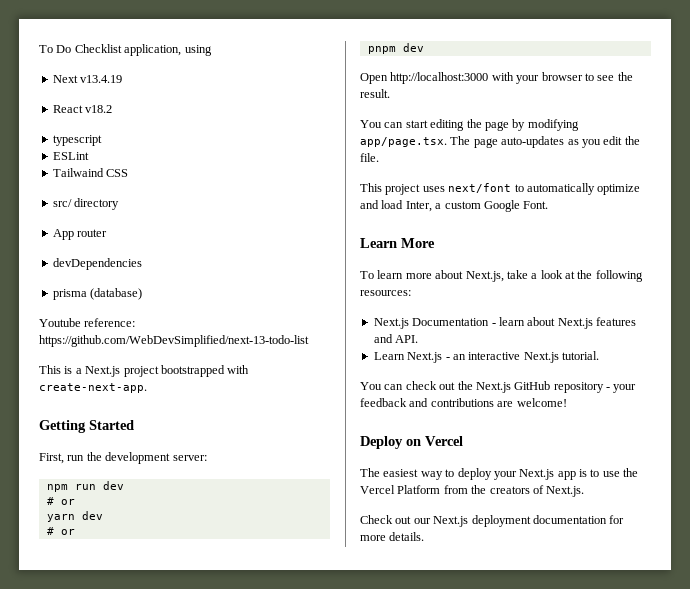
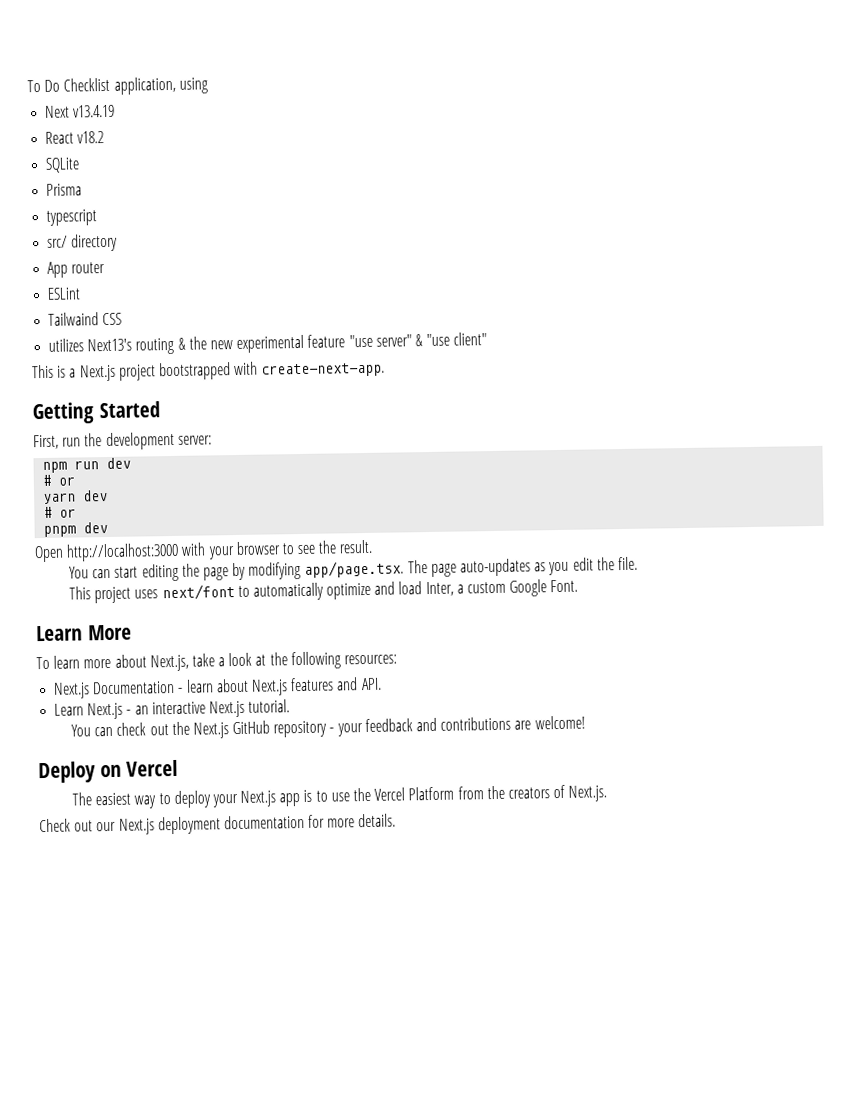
(113, 109) none -> [45,157,81,173] [46,183,83,196] // SQLite // Prisma
[52,152,89,160] [52,168,129,177] // ESLint // Tailwaind CSS -> (98, 217) none
[52,258,142,270] [52,288,143,300] [39,318,136,327] [39,335,309,347] devDependencies // prisma (database) // Youtube reference: https://github.com/WebDevSimplified/next-13-todo-list -> [47,287,82,300] [48,312,123,326] [48,332,488,355] ESLint // Tailwaind CSS // utilizes Next13's routing & the new experimental feature "use server" & "use client"

